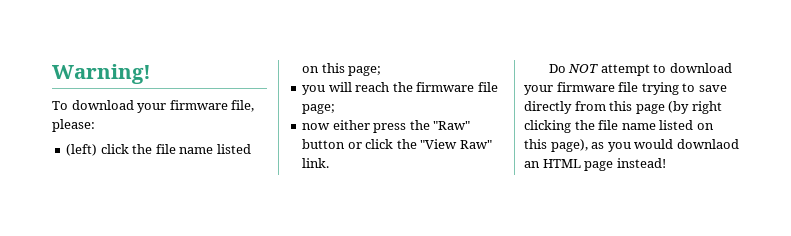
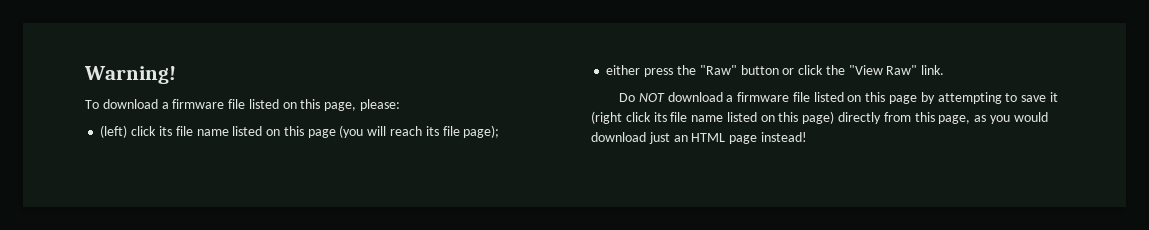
[137,100,255,113] your firmware file, -> [161,99,357,111] a firmware file listed on this page,
[132,144,251,154] [302,63,382,76] [302,82,498,95] [302,104,336,114] [302,123,331,130] the file name listed on this page; // you will reach the firmware file page; // now -> [158,125,500,138] its file name listed on this page (you will reach its file page); //
[600,63,732,76] [524,82,727,95] [524,101,722,114] [524,120,714,133] [524,139,588,152] attempt to download your firmware file trying to save directly from this page (by right clicking the file name listed on this page), -> [667,92,1058,104] [591,111,971,124] download a firmware file listed on this page by attempting to save it (right click its file name listed on this page) directly from this page,
[676,139,739,149] downlaod -> [591,132,670,144] download just

